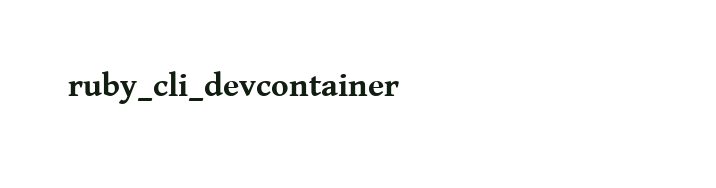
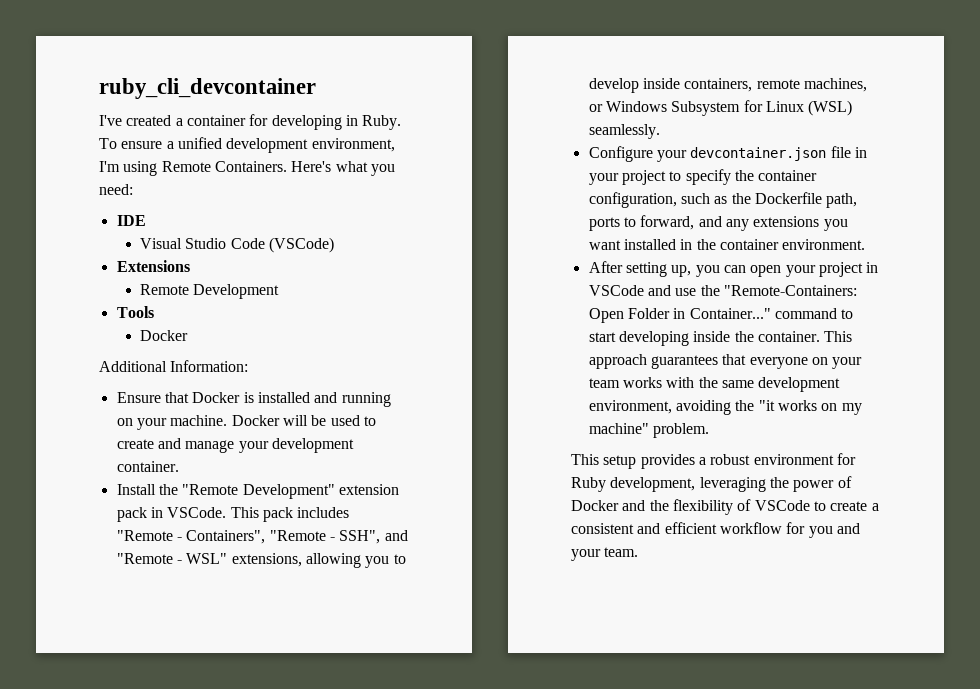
(399, 87) none -> [99,114,402,130] [99,137,395,153] [99,161,395,176] [99,184,133,195] [116,215,146,226] [139,237,334,253] [116,260,190,272] [139,284,280,299] [116,306,154,318] [139,330,188,341] [99,360,249,372] [116,392,391,407] [116,415,376,430] [116,438,354,453] [116,461,179,472] [116,484,399,499] [116,507,350,522] [116,530,408,544] [116,553,406,568] [588,78,867,93] [588,100,853,116] [588,124,660,139] [588,146,867,162] [588,169,818,185] [588,192,858,208] [588,215,848,231] [588,239,866,250] [588,261,879,277] [588,285,857,296] [588,308,854,323] [588,331,853,346] [588,354,863,369] [588,377,841,392] [588,400,862,415] [588,423,709,438] [571,453,856,469] [571,476,852,492] [571,499,879,515] [571,522,860,538] [571,547,639,561] // I've created a container for developing in Ruby. To ensure a unified development environment, I'm using Remote Containers. Here's what you need: // IDE // Visual Studio Code (VSCode) // Extensions // Remote Development // Tools // Docker // Additional Information: // Ensure that Docker is installed and running on your machine. Docker will be used to create and manage your development container. // Install the "Remote Development" extension pack in VSCode. This pack includes "Remote - Containers", "Remote - SSH", and "Remote - WSL" extensions, allowing you to develop inside containers, remote machines, or Windows Subsystem for Linux (WSL) seamlessly. // Configure your devcontainer.json file in your project to specify the container configuration, such as the Dockerfile path, ports to forward, and any extensions you want installed in the container environment. // After setting up, you can open your project in VSCode and use the "Remote-Containers: Open Folder in Container..." command to start developing inside the container. This approach guarantees that everyone on your team works with the same development environment, avoiding the "it works on my machine" problem. // This setup provides a robust environment for Ruby development, leveraging the power of Docker and the flexibility of VSCode to create a consistent and efficient workflow for you and your team.

